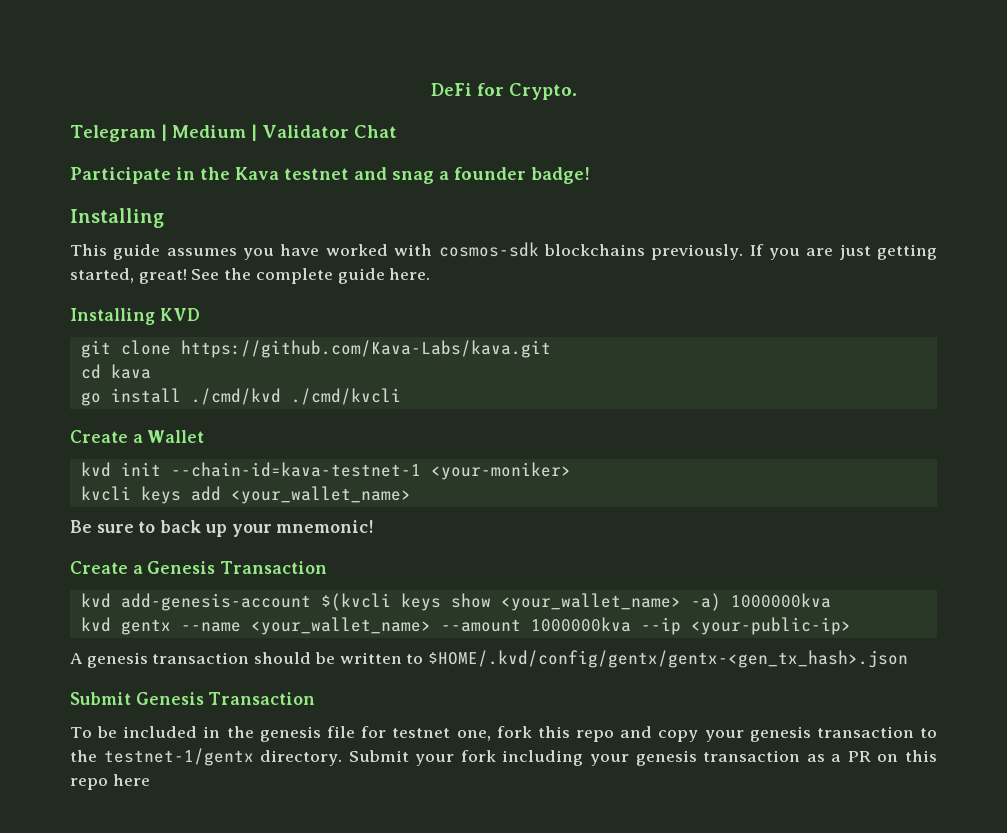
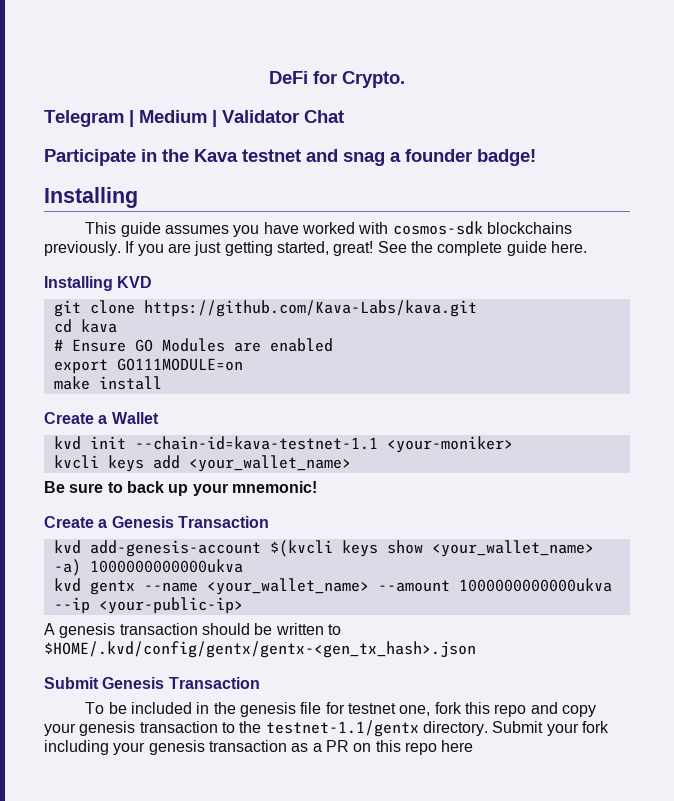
[80,392,101,406] go -> [53,338,333,352] [53,358,243,374] [53,376,90,390] # Ensure GO Modules are enabled // export GO111MODULE=on // make
[190,388,401,405] ./cmd/kvd ./cmd/kvcli -> (162, 383) none
[170,462,421,477] --chain-id=kava-testnet-1 -> [134,436,378,450] --chain-id=kava-testnet-1.1
[730,593,831,608] 1000000kva -> [89,559,243,573] 1000000000000ukva
[530,617,631,632] 1000000kva -> [458,578,612,592] 1000000000000ukva
[103,748,254,766] testnet-1/gentx -> [265,720,419,737] testnet-1.1/gentx

